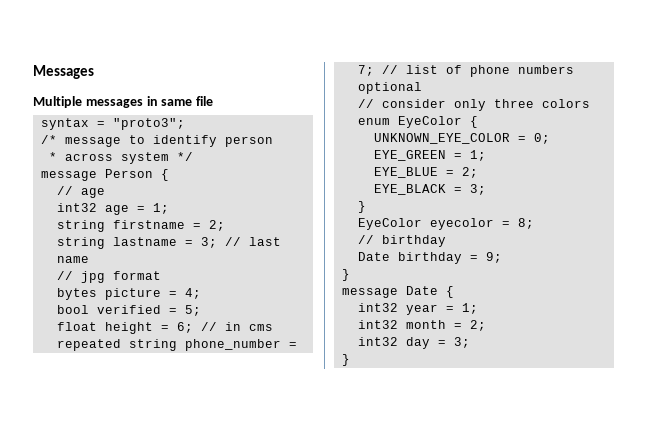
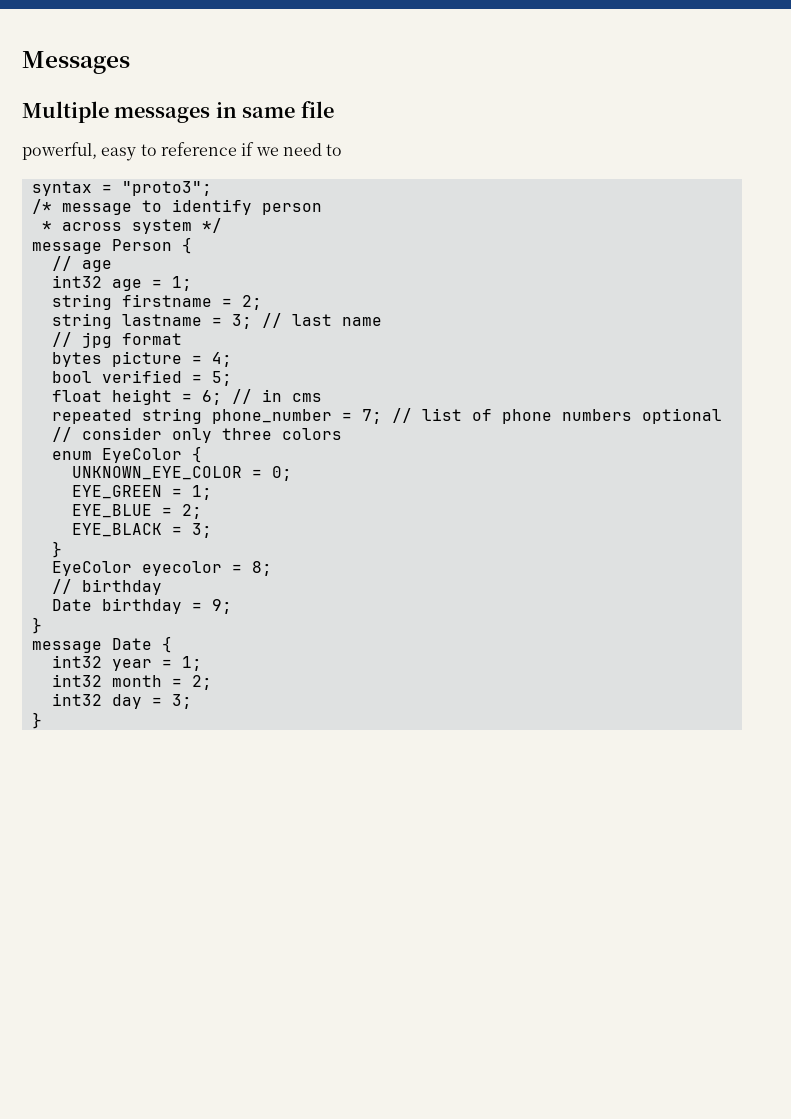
(214, 101) none -> [22,142,343,161] // powerful, easy to reference if we need to

